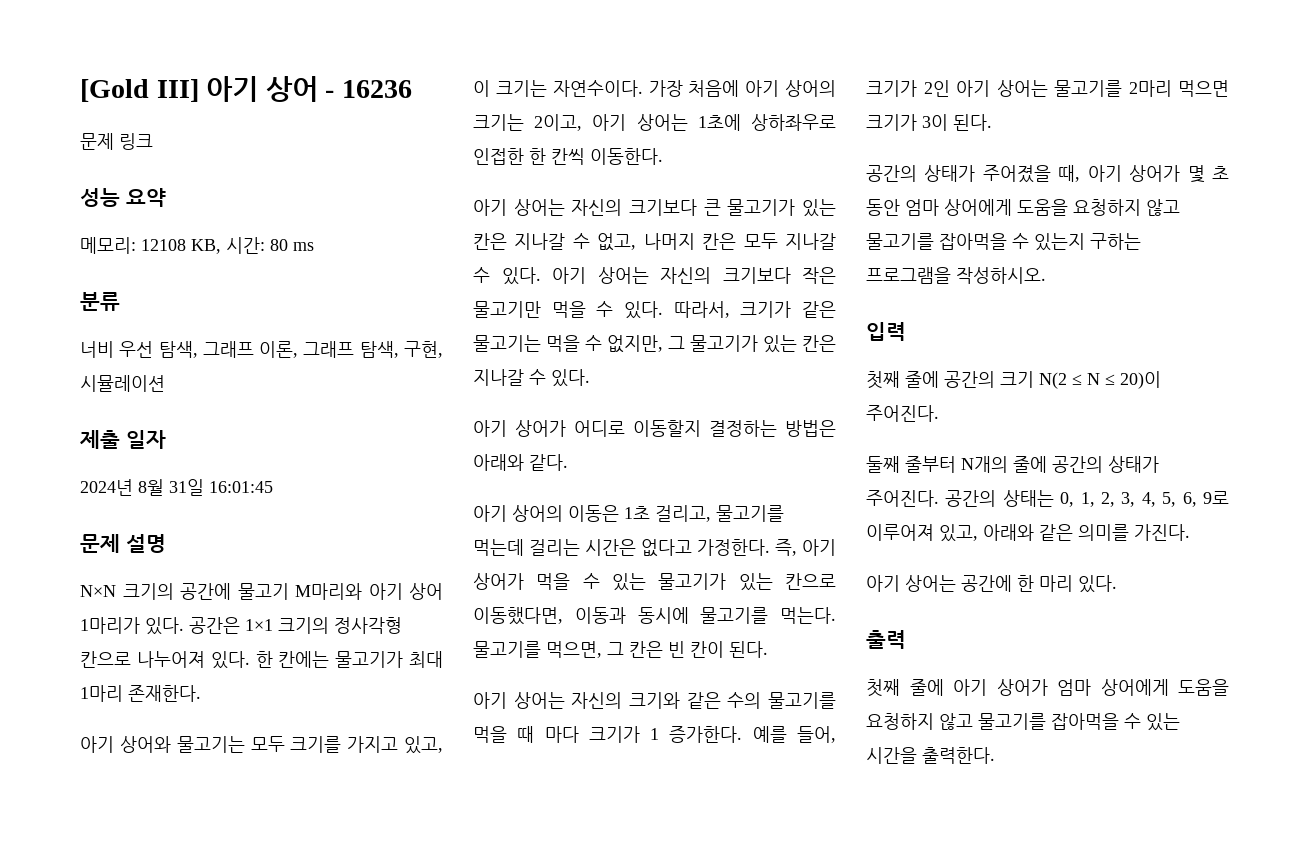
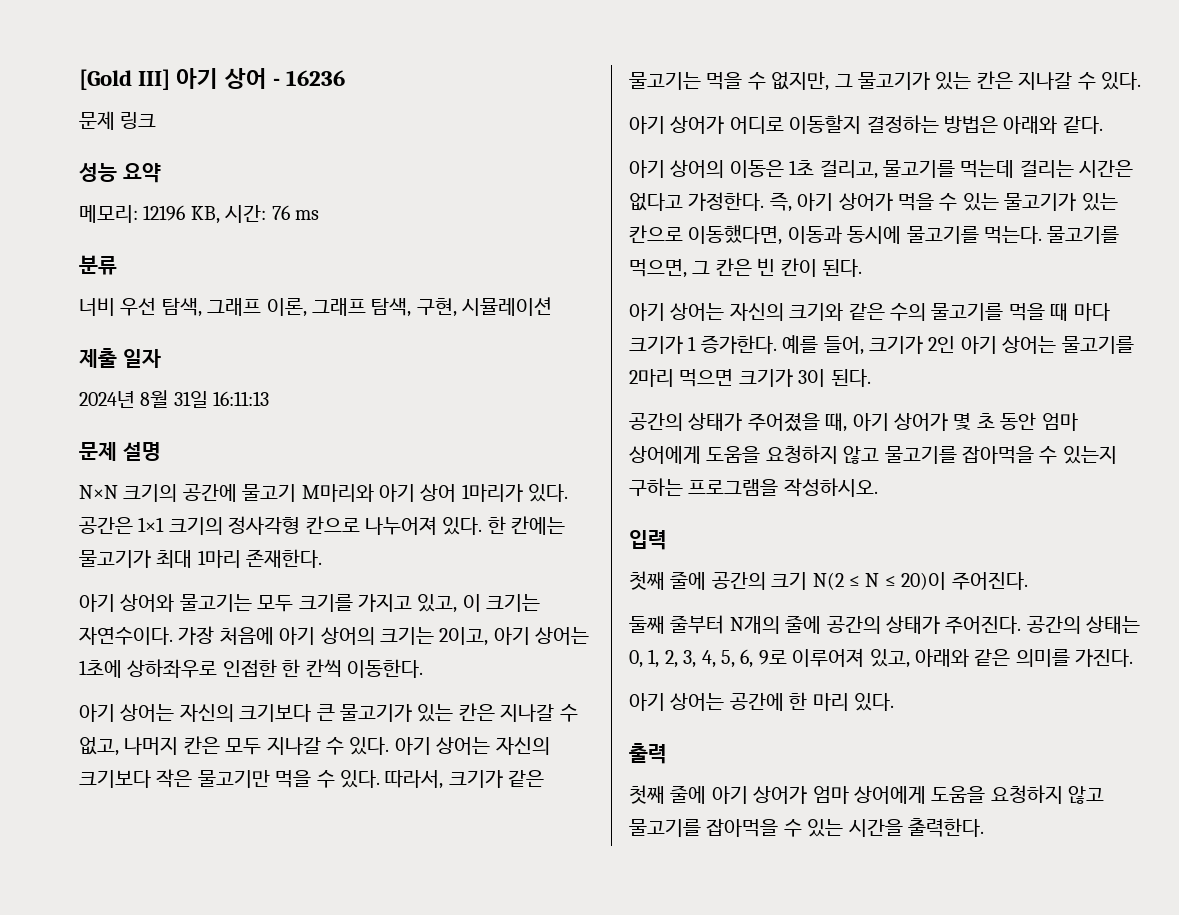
[141,239,186,251] 12108 -> [143,205,186,221] 12196
[270,239,288,251] 80 -> [271,205,290,220] 76
[209,481,273,493] 16:01:45 -> [213,391,270,406] 16:11:13

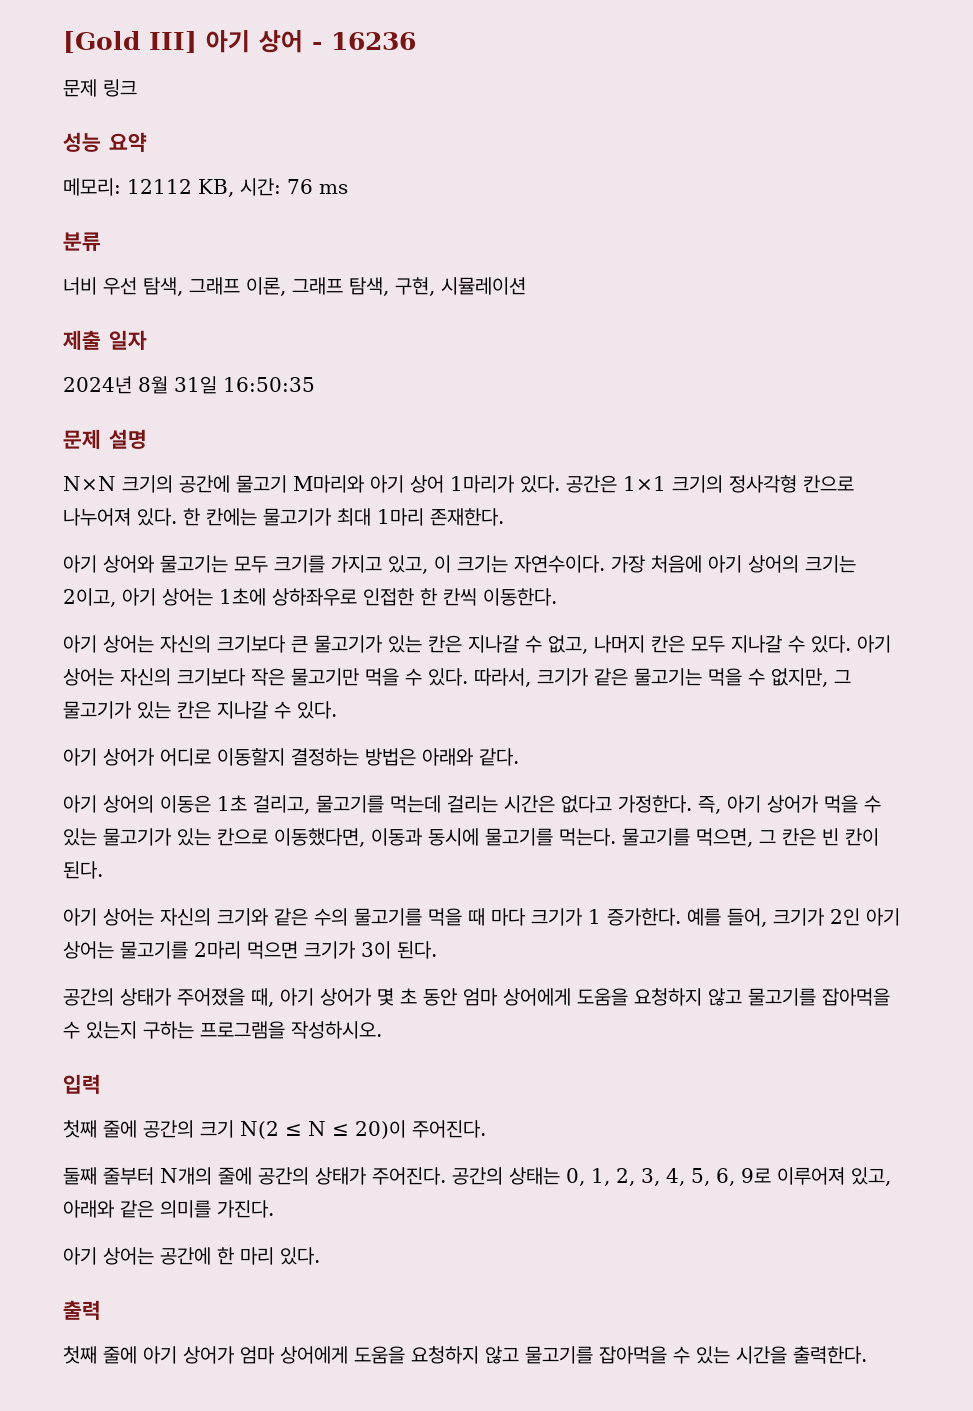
[143,205,186,221] 12196 -> [127,179,192,194] 12112
[213,391,270,406] 16:11:13 -> [223,377,315,392] 16:50:35

